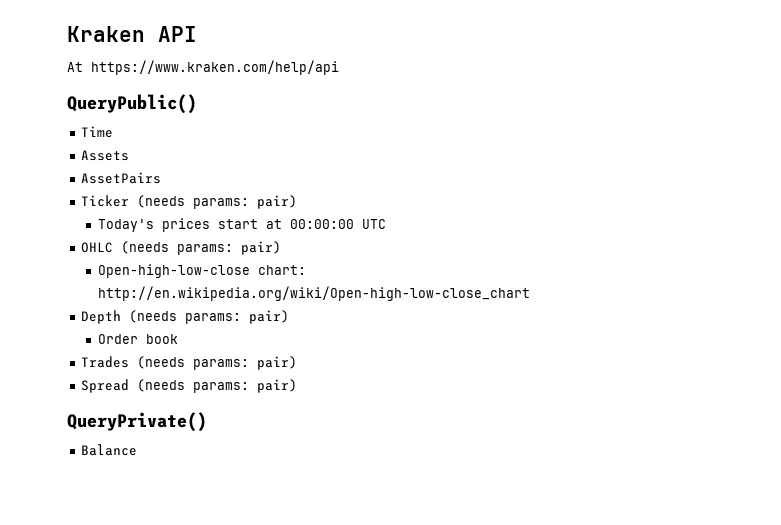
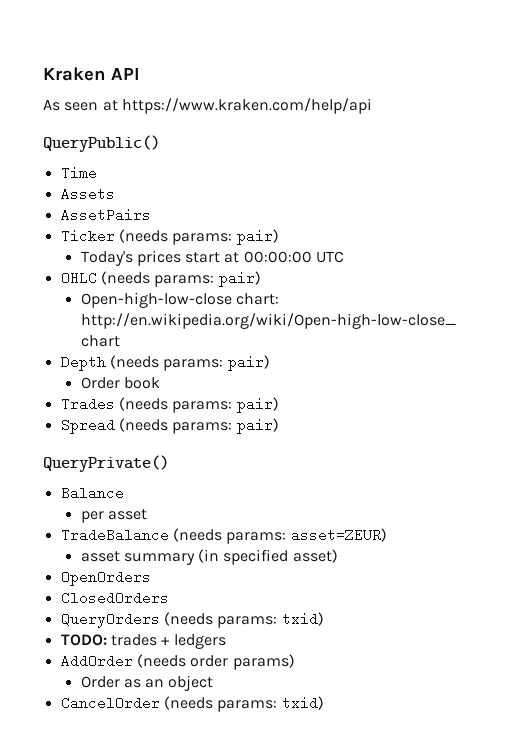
[67,62,83,72] At -> [43,99,118,111] As seen at
(138, 450) none -> [80,509,147,523] [60,528,387,544] [80,549,338,565] [60,570,151,586] [60,591,169,605] [60,612,324,628] [60,634,226,649] [60,654,295,670] [80,675,214,691] [60,696,324,712] // per asset // TradeBalance (needs params: asset=ZEUR) // asset summary (in specified asset) // OpenOrders // ClosedOrders // QueryOrders (needs params: txid) // TODO: trades + ledgers // AddOrder (needs order params) // Order as an object // CancelOrder (needs params: txid)

